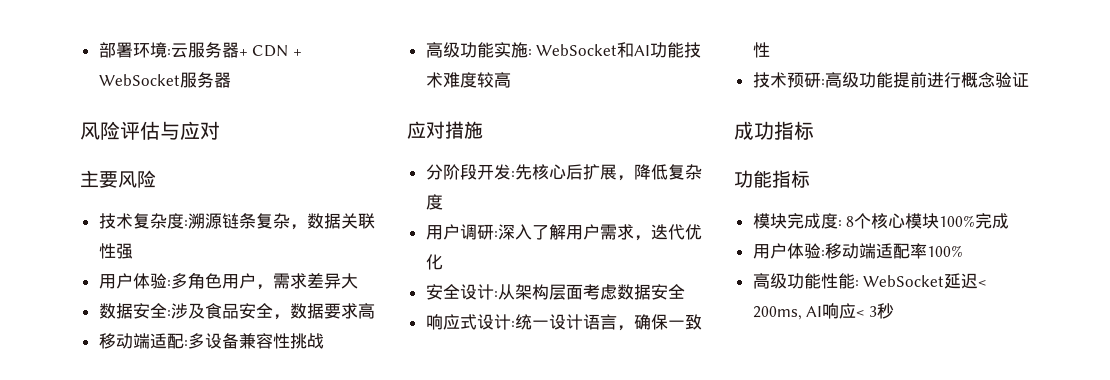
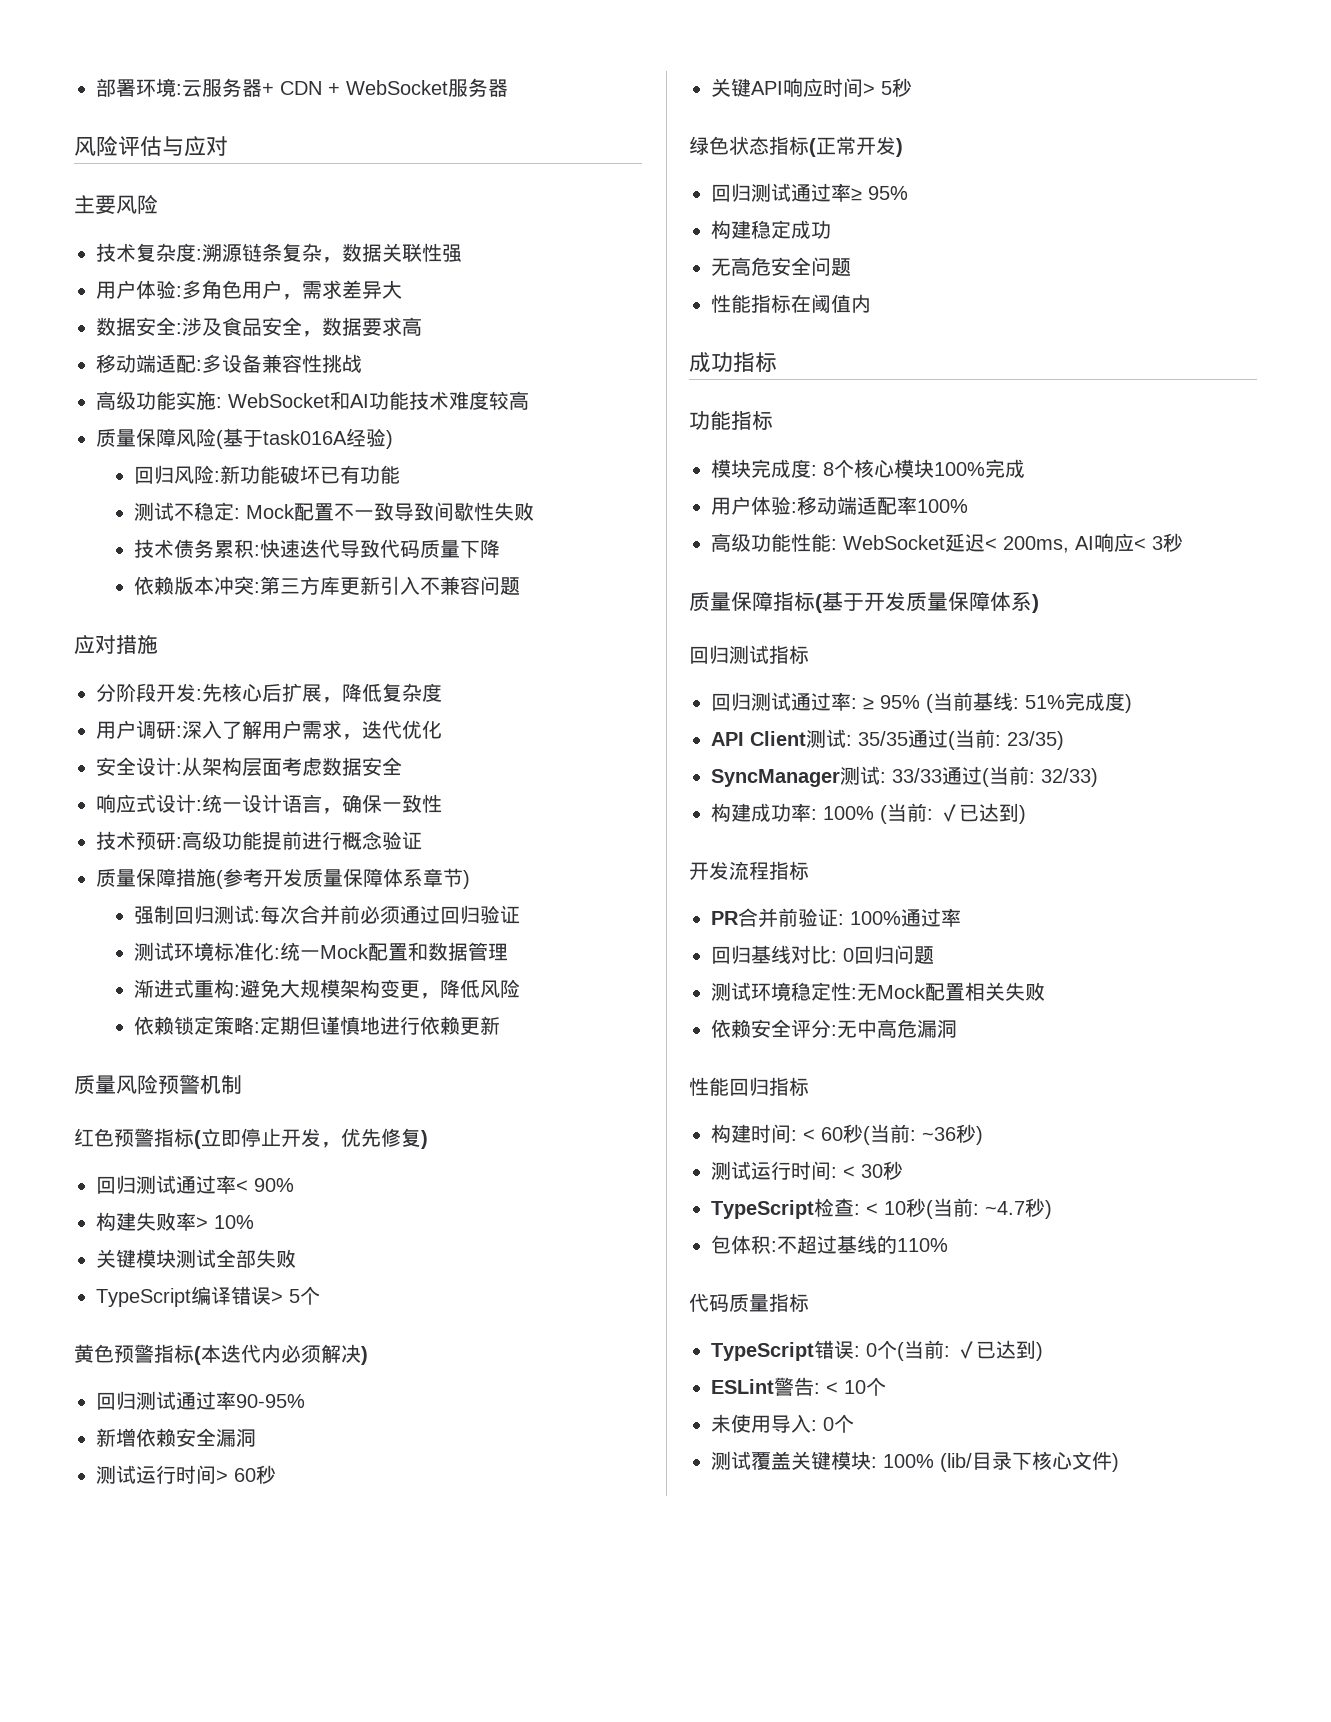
(511, 80) none -> [96,428,393,449] [133,465,400,484] [133,502,534,521] [133,539,500,559] [133,576,520,595] // 质量保障风险(基于task016A经验) // 回归风险:新功能破坏已有功能 // 测试不稳定: Mock配置不一致导致间歇性失败 // 技术债务累积:快速迭代导致代码质量下降 // 依赖版本冲突:第三方库更新引入不兼容问题
(1029, 79) none -> [96,868,470,889] [133,905,520,925] [133,942,508,961] [133,979,520,999] [133,1016,500,1035] [74,1074,242,1095] [74,1128,428,1149] [96,1175,294,1194] [96,1212,254,1231] [96,1249,296,1268] [96,1286,320,1307] [74,1344,368,1365] [96,1391,305,1410] [96,1428,256,1447] [96,1465,276,1484] [711,78,912,97] [689,136,903,157] [711,183,908,202] [711,220,831,239] [711,257,851,276] [711,294,871,313] // 质量保障措施(参考开发质量保障体系章节) // 强制回归测试:每次合并前必须通过回归验证 // 测试环境标准化:统一Mock配置和数据管理 // 渐进式重构:避免大规模架构变更，降低风险 // 依赖锁定策略:定期但谨慎地进行依赖更新 // 质量风险预警机制 // 红色预警指标(立即停止开发，优先修复) // 回归测试通过率< 90% // 构建失败率> 10% // 关键模块测试全部失败 // TypeScript编译错误> 5个 // 黄色预警指标(本迭代内必须解决) // 回归测试通过率90-95% // 新增依赖安全漏洞 // 测试运行时间> 60秒 // 关键API响应时间> 5秒 // 绿色状态指标(正常开发) // 回归测试通过率≥ 95% // 构建稳定成功 // 无高危安全问题 // 性能指标在阈值内
(894, 311) none -> [689,591,1039,613] [689,645,809,664] [711,692,1132,713] [711,729,1064,750] [711,766,1098,787] [711,803,1026,824] [689,861,809,880] [711,908,961,928] [711,945,934,964] [711,982,1045,1001] [711,1019,957,1038] [689,1077,809,1096] [711,1124,983,1145] [711,1161,903,1180] [711,1198,1052,1219] [711,1235,948,1254] [689,1293,809,1312] [711,1340,1043,1361] [711,1377,886,1396] [711,1414,854,1433] [711,1451,1119,1472] // 质量保障指标(基于开发质量保障体系) // 回归测试指标 // 回归测试通过率: ≥ 95% (当前基线: 51%完成度) // API Client测试: 35/35通过(当前: 23/35) // SyncManager测试: 33/33通过(当前: 32/33) // 构建成功率: 100% (当前: ✓已达到) // 开发流程指标 // PR合并前验证: 100%通过率 // 回归基线对比: 0回归问题 // 测试环境稳定性:无Mock配置相关失败 // 依赖安全评分:无中高危漏洞 // 性能回归指标 // 构建时间: < 60秒(当前: ~36秒) // 测试运行时间: < 30秒 // TypeScript检查: < 10秒(当前: ~4.7秒) // 包体积:不超过基线的110% // 代码质量指标 // TypeScript错误: 0个(当前: ✓已达到) // ESLint警告: < 10个 // 未使用导入: 0个 // 测试覆盖关键模块: 100% (lib/目录下核心文件)

